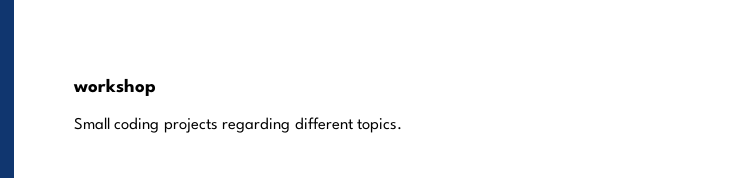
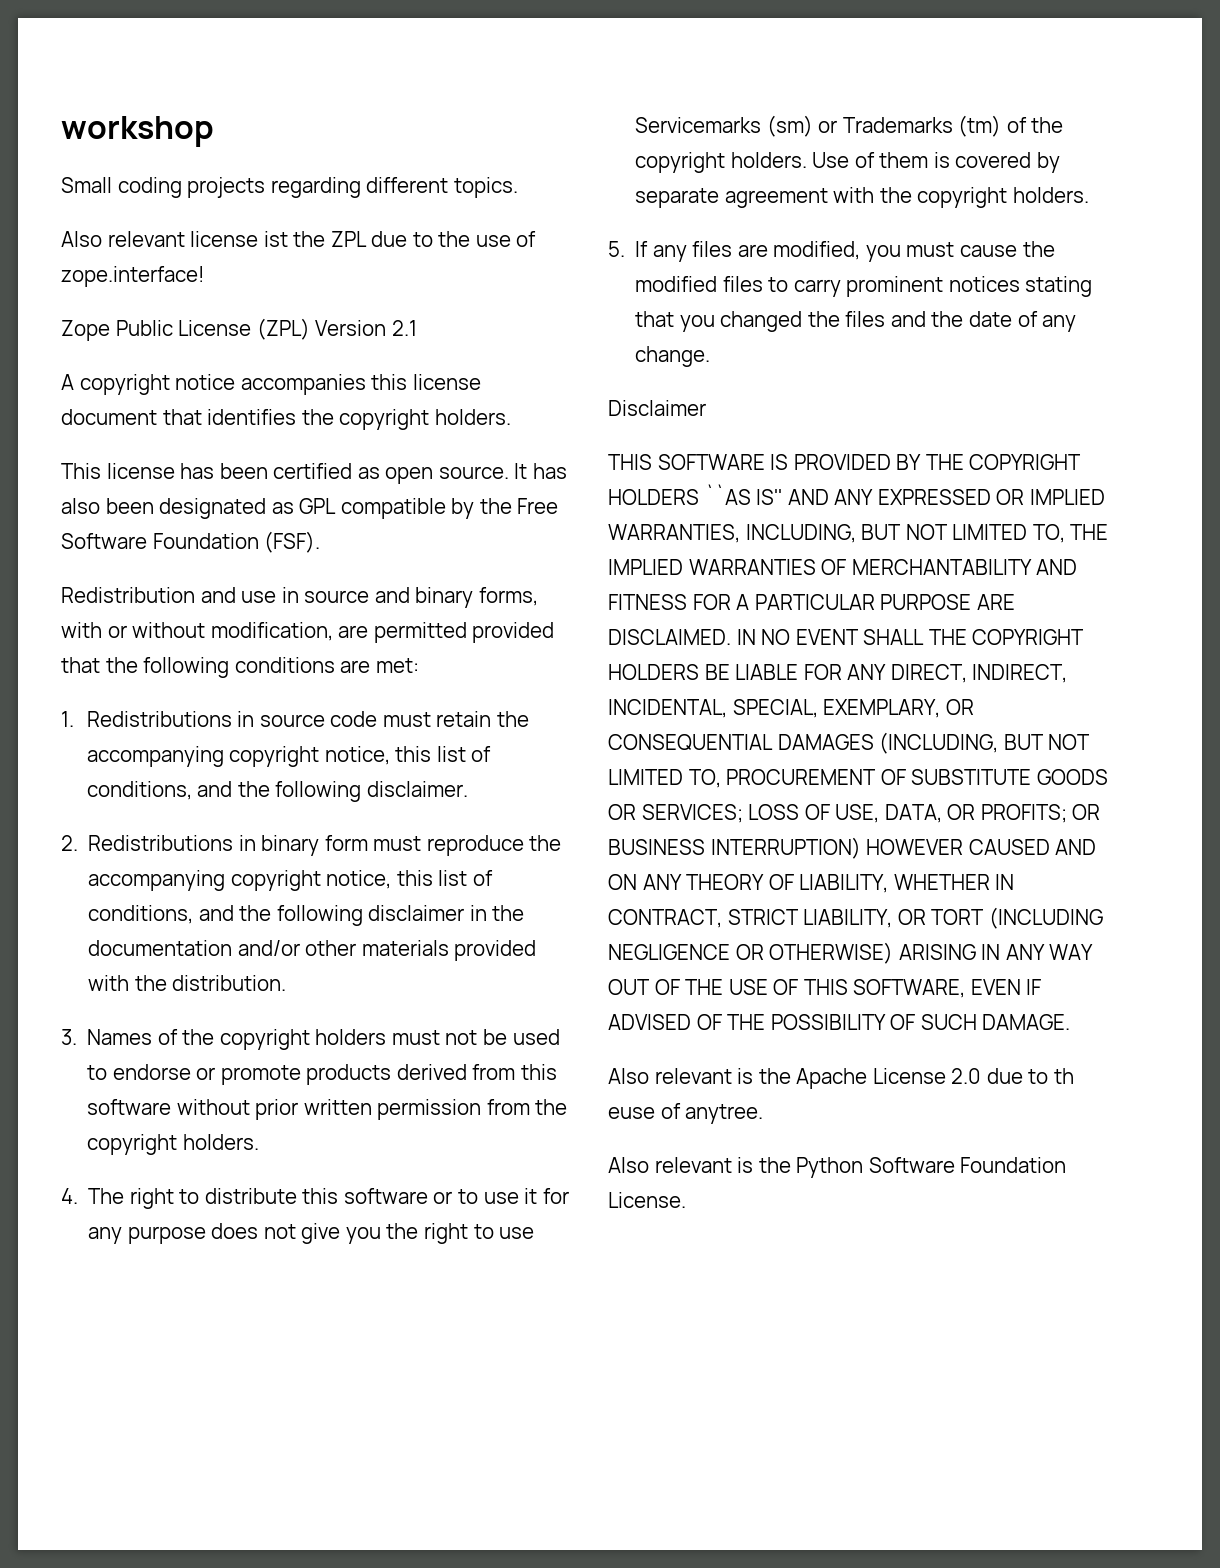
(403, 125) none -> [61,231,537,247] [61,266,204,287] [61,318,417,341] [61,374,481,395] [61,409,511,430] [61,463,567,484] [61,498,559,519] [61,531,321,553] [61,587,538,608] [61,622,555,643] [61,657,419,678] [61,711,530,727] [86,746,492,767] [86,781,468,802] [61,835,562,856] [88,870,493,891] [88,905,525,926] [88,940,537,961] [88,975,287,991] [61,1029,560,1050] [87,1064,557,1085] [87,1099,568,1120] [87,1134,259,1155] [61,1188,569,1209] [88,1223,535,1244] [635,115,1064,137] [635,152,1060,173] [635,187,1089,208] [608,241,1055,262] [635,276,1093,297] [635,311,1077,332] [635,346,711,367] [608,400,706,416] [608,454,1082,470] [608,484,1105,505] [608,524,1109,543] [608,559,1078,575] [608,594,1015,610] [608,629,1085,645] [608,664,1068,683] [608,699,974,718] [608,732,1091,754] [608,769,1108,788] [608,804,1101,823] [608,837,1097,859] [608,874,1015,893] [608,907,1103,929] [608,942,1094,964] [608,979,1042,998] [608,1014,1071,1030] [608,1068,1074,1089] [608,1103,764,1124] [608,1157,1067,1178] [608,1192,686,1208] // Also relevant license ist the ZPL due to the use of zope.interface! // Zope Public License (ZPL) Version 2.1 // A copyright notice accompanies this license document that identifies the copyright holders. // This license has been certified as open source. It has also been designated as GPL compatible by the Free Software Foundation (FSF). // Redistribution and use in source and binary forms, with or without modification, are permitted provided that the following conditions are met: // 1. Redistributions in source code must retain the accompanying copyright notice, this list of conditions, and the following disclaimer. // 2. Redistributions in binary form must reproduce the accompanying copyright notice, this list of conditions, and the following disclaimer in the documentation and/or other materials provided with the distribution. // 3. Names of the copyright holders must not be used to endorse or promote products derived from this software without prior written permission from the copyright holders. // 4. The right to distribute this software or to use it for any purpose does not give you the right to use Servicemarks (sm) or Trademarks (tm) of the copyright holders. Use of them is covered by separate agreement with the copyright holders. // 5. If any files are modified, you must cause the modified files to carry prominent notices stating that you changed the files and the date of any change. // Disclaimer // THIS SOFTWARE IS PROVIDED BY THE COPYRIGHT HOLDERS ``AS IS'' AND ANY EXPRESSED OR IMPLIED WARRANTIES, INCLUDING, BUT NOT LIMITED TO, THE IMPLIED WARRANTIES OF MERCHANTABILITY AND FITNESS FOR A PARTICULAR PURPOSE ARE DISCLAIMED. IN NO EVENT SHALL THE COPYRIGHT HOLDERS BE LIABLE FOR ANY DIRECT, INDIRECT, INCIDENTAL, SPECIAL, EXEMPLARY, OR CONSEQUENTIAL DAMAGES (INCLUDING, BUT NOT LIMITED TO, PROCUREMENT OF SUBSTITUTE GOODS OR SERVICES; LOSS OF USE, DATA, OR PROFITS; OR BUSINESS INTERRUPTION) HOWEVER CAUSED AND ON ANY THEORY OF LIABILITY, WHETHER IN CONTRACT, STRICT LIABILITY, OR TORT (INCLUDING NEGLIGENCE OR OTHERWISE) ARISING IN ANY WAY OUT OF THE USE OF THIS SOFTWARE, EVEN IF ADVISED OF THE POSSIBILITY OF SUCH DAMAGE. // Also relevant is the Apache License 2.0 due to th euse of anytree. // Also relevant is the Python Software Foundation License.

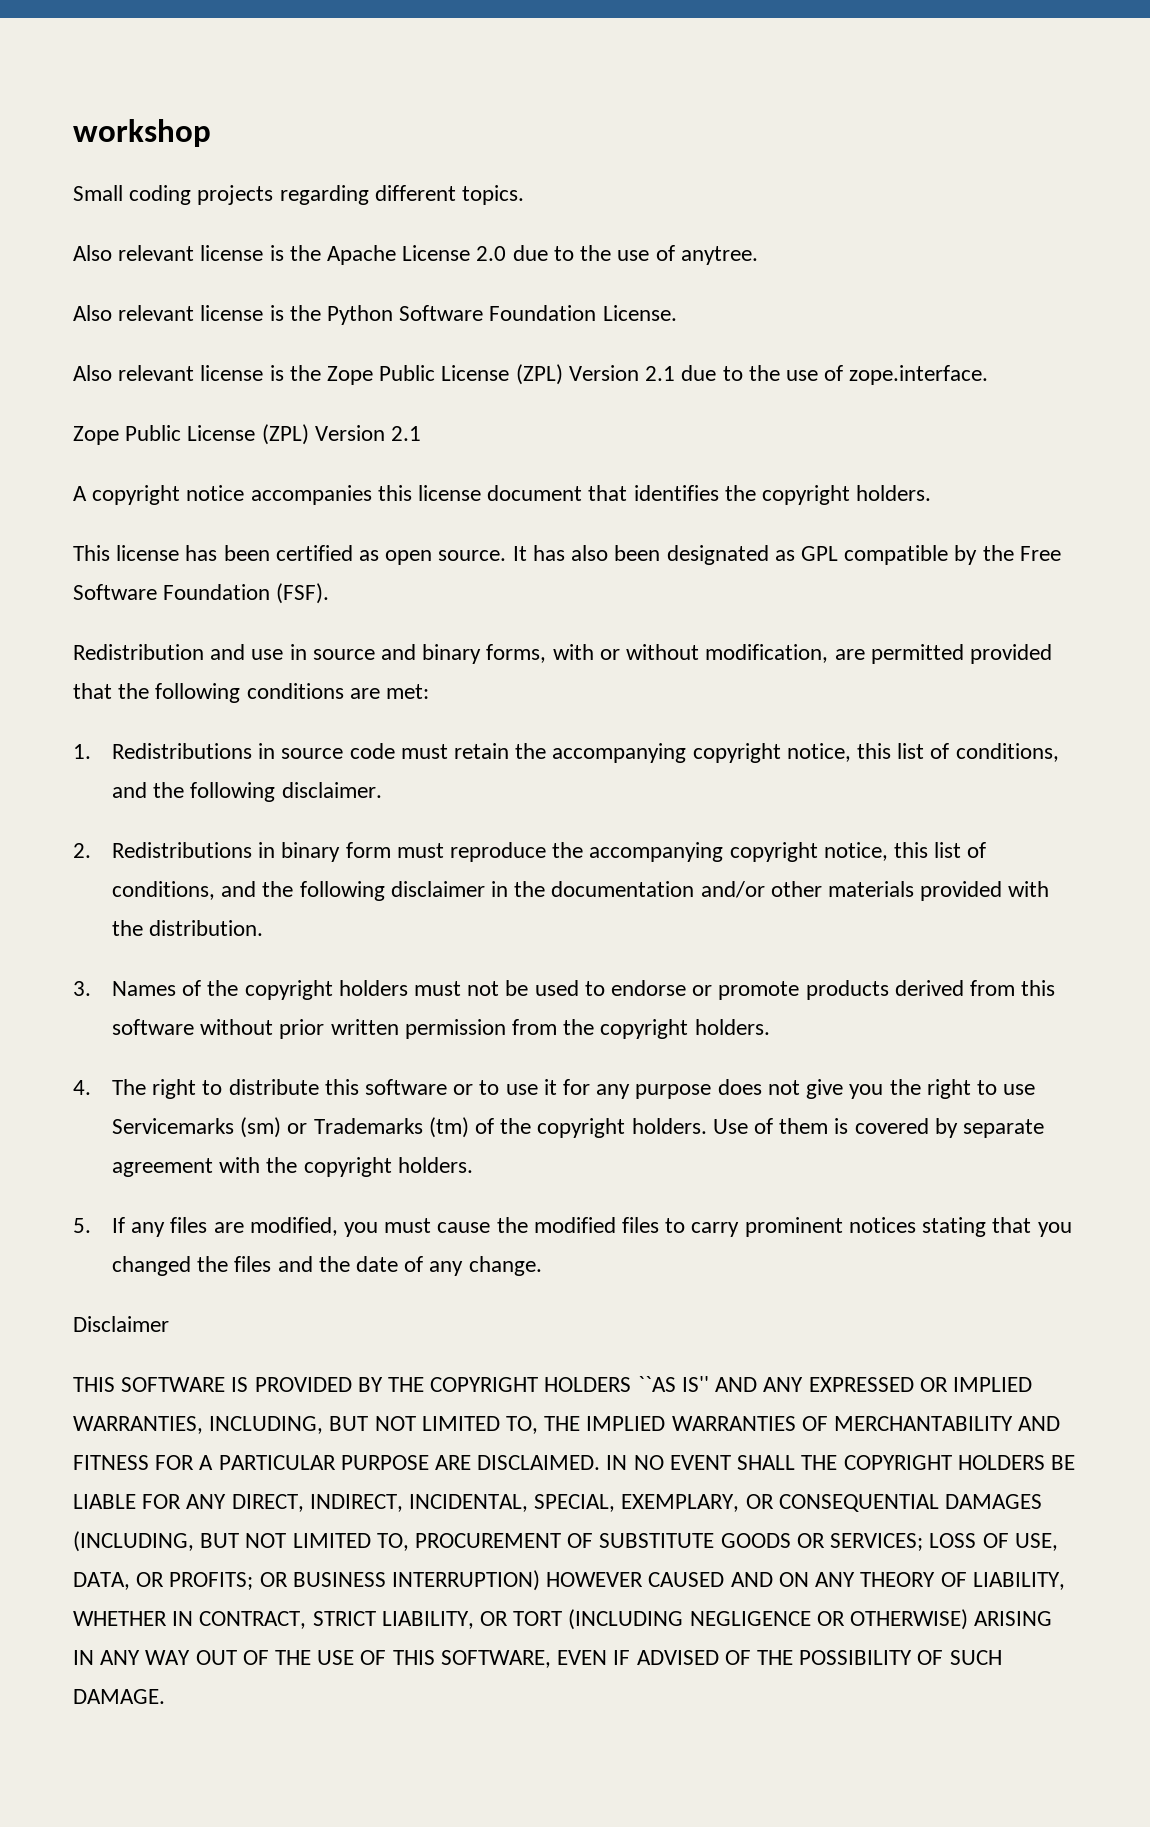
[263,231,537,247] [61,266,204,287] ist the ZPL due to the use of zope.interface! -> [269,245,758,265] [73,305,677,325] [73,364,989,385] is the Apache License 2.0 due to the use of anytree. // Also relevant license is the Python Software Foundation License. // Also relevant license is the Zope Public License (ZPL) Version 2.1 due to the use of zope.interface.
[608,1068,1074,1089] [608,1103,764,1124] [608,1157,1067,1178] [608,1192,686,1208] // Also relevant is the Apache License 2.0 due to th euse of anytree. // Also relevant is the Python Software Foundation License. -> (165, 1696) none

